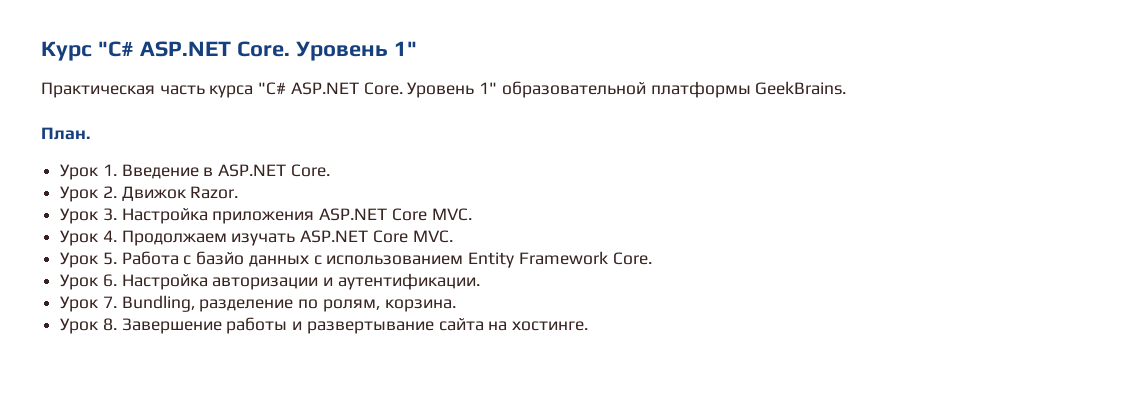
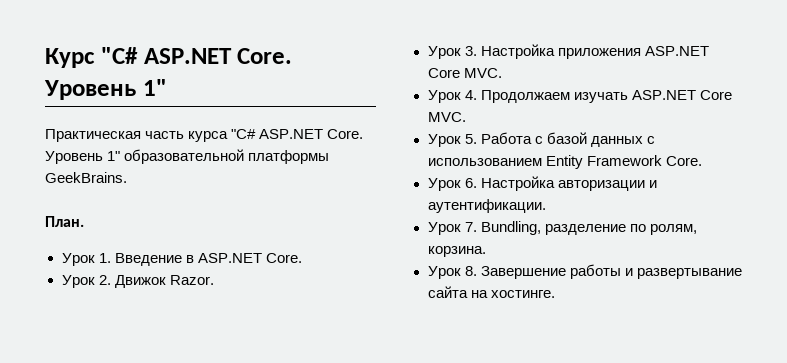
[196,251,245,265] базйо -> [546,132,587,144] базой

